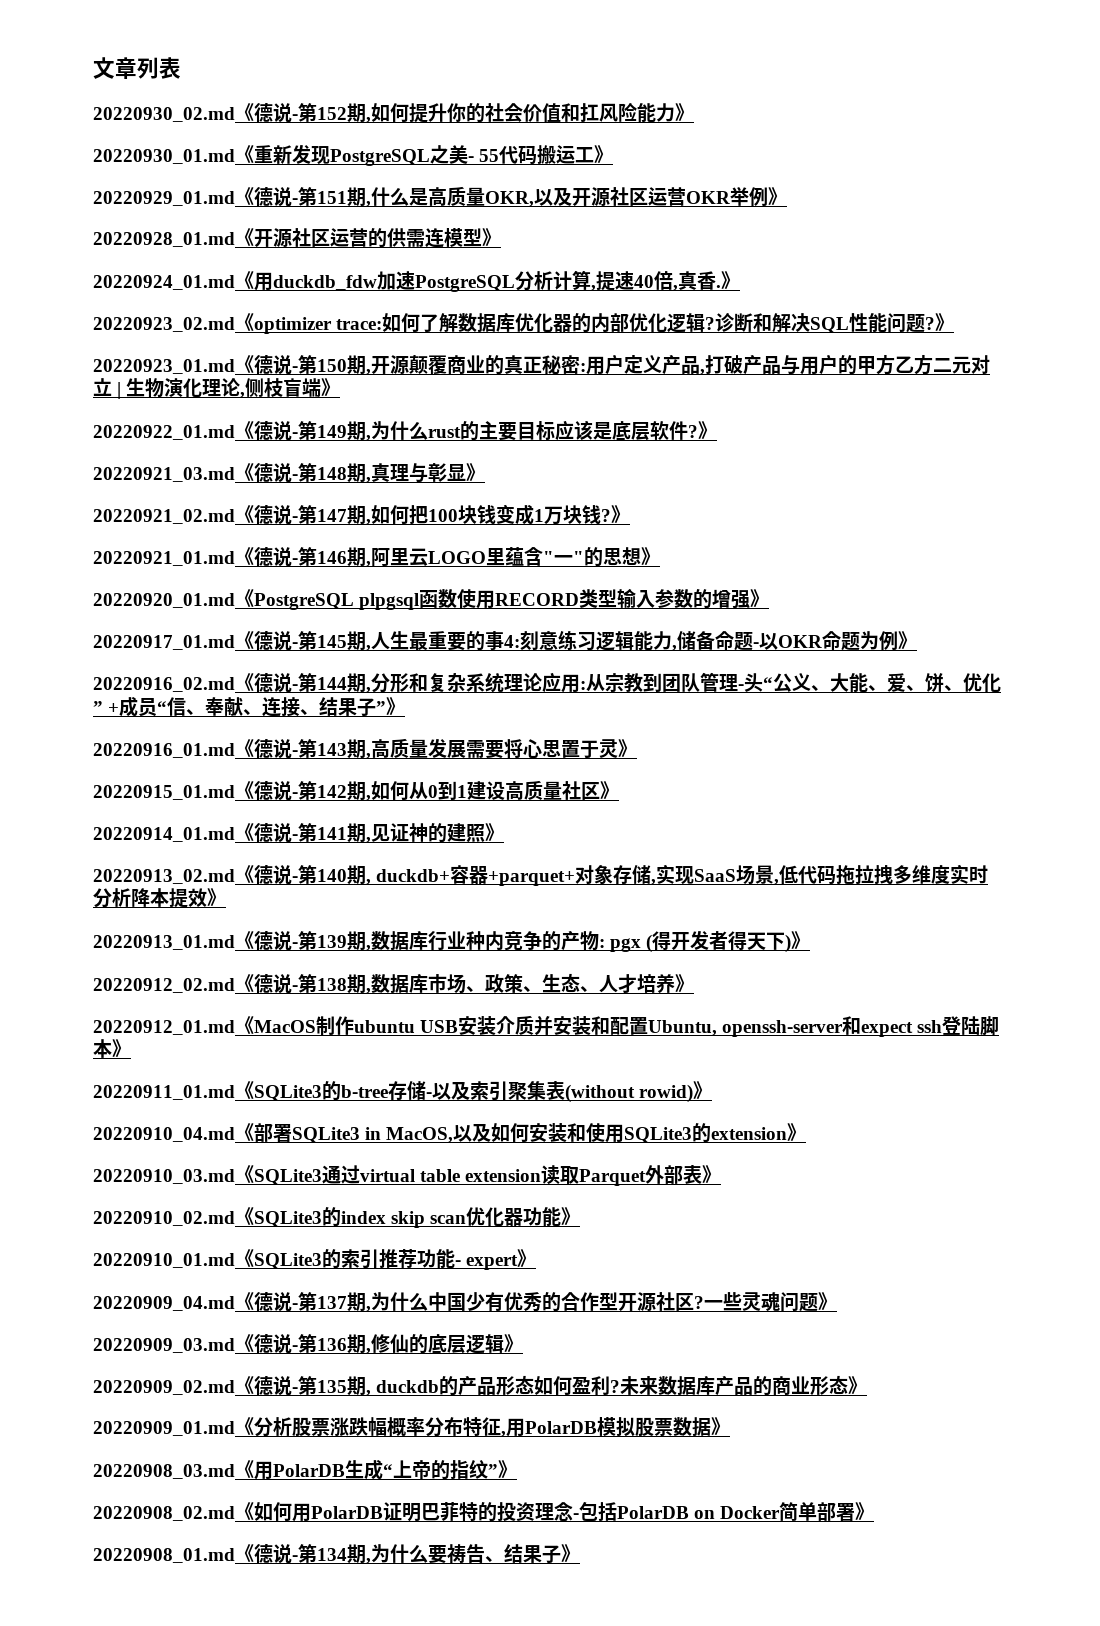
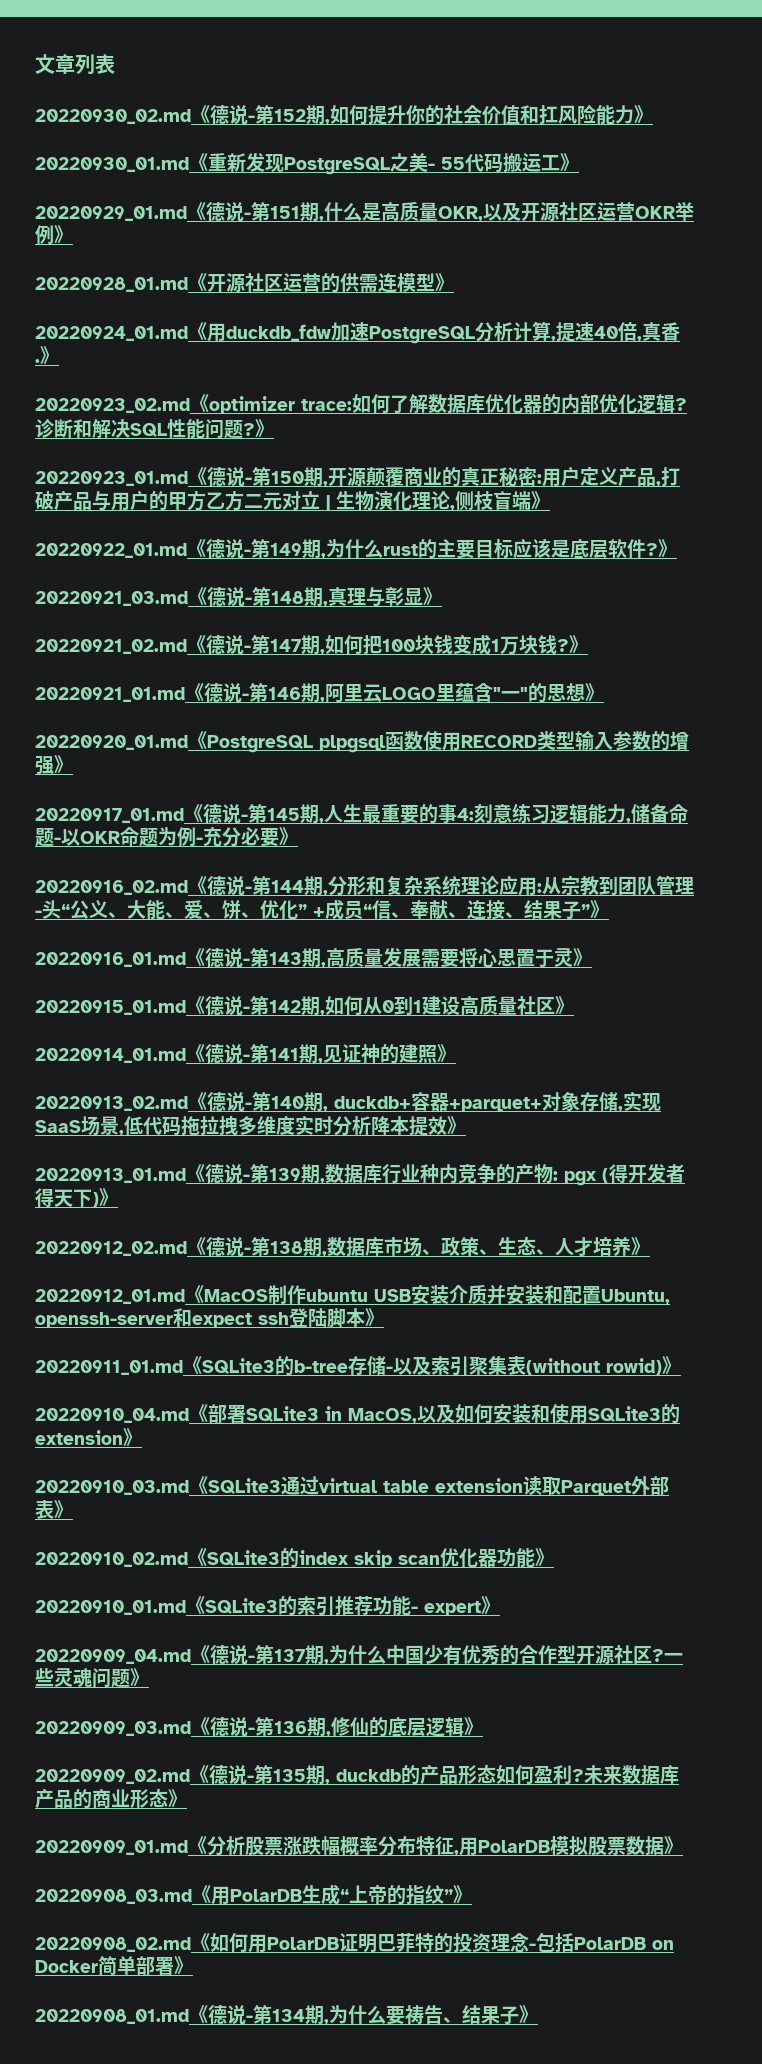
(898, 640) none -> [196,827,279,847] -充分必要

